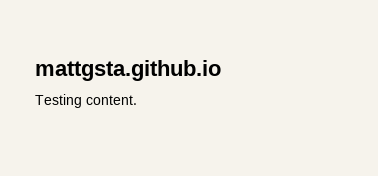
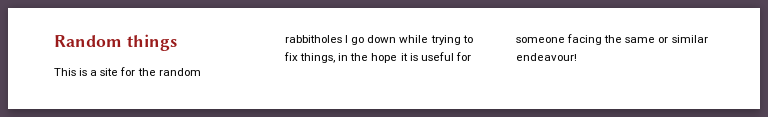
[35,60,221,81] [35,94,137,108] mattgsta.github.io // Testing content. -> [54,34,177,51] [54,67,201,76] [285,35,473,45] [284,52,471,63] [516,34,708,45] [516,53,577,61] Random things // This is a site for the random rabbitholes I go down while trying to fix things, in the hope it is useful for someone facing the same or similar endeavour!

